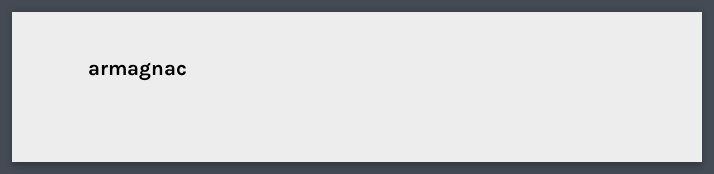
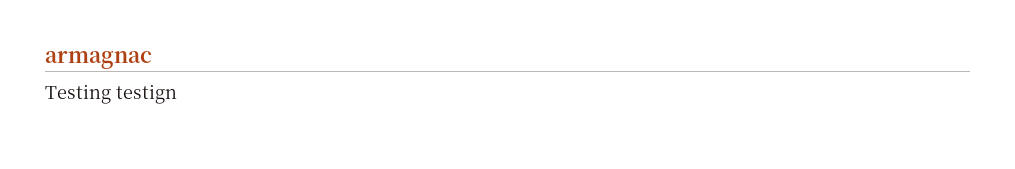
(187, 71) none -> [45,84,177,104] // Testing testign

